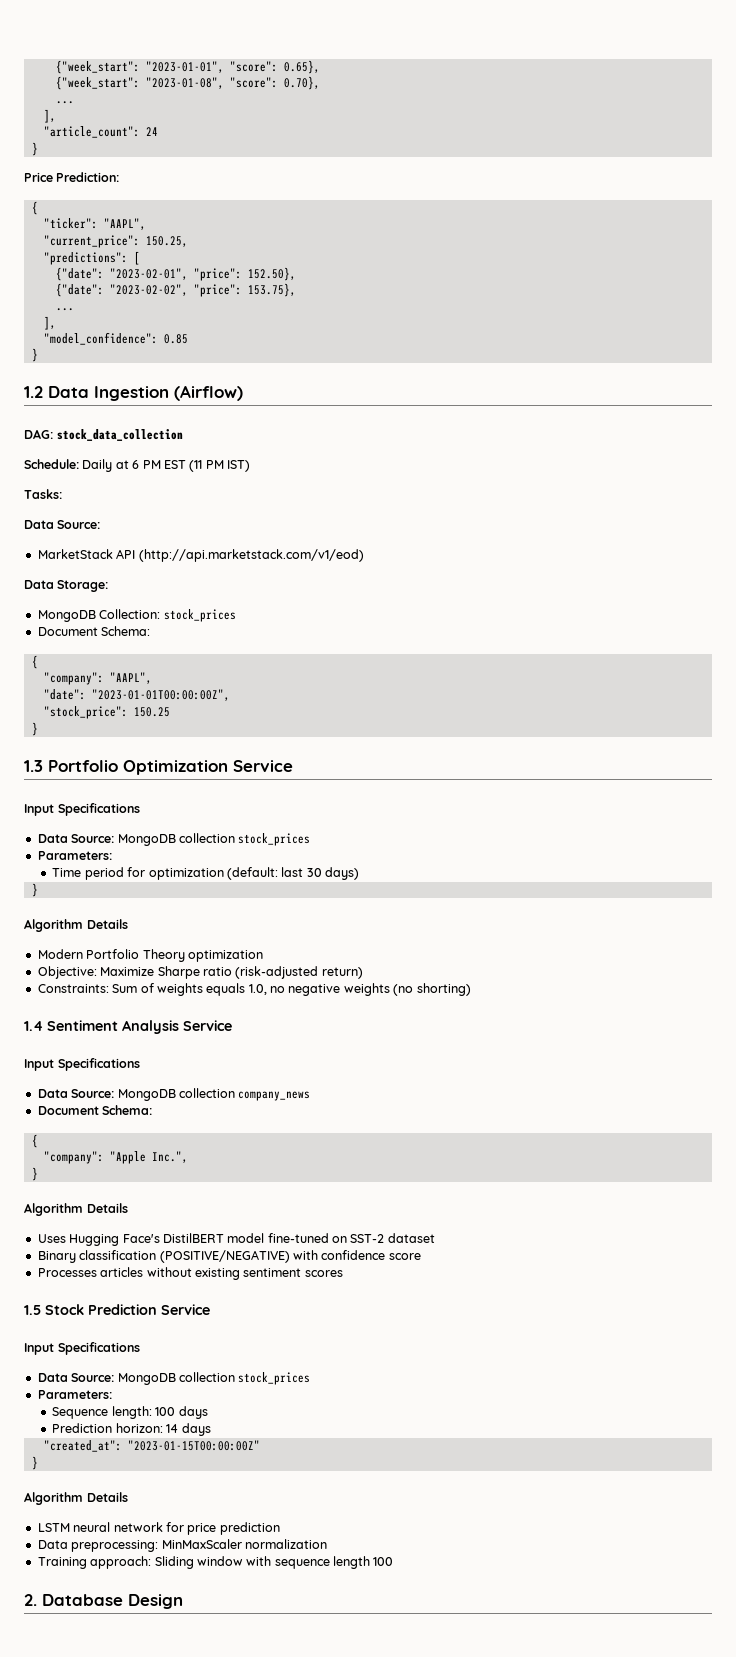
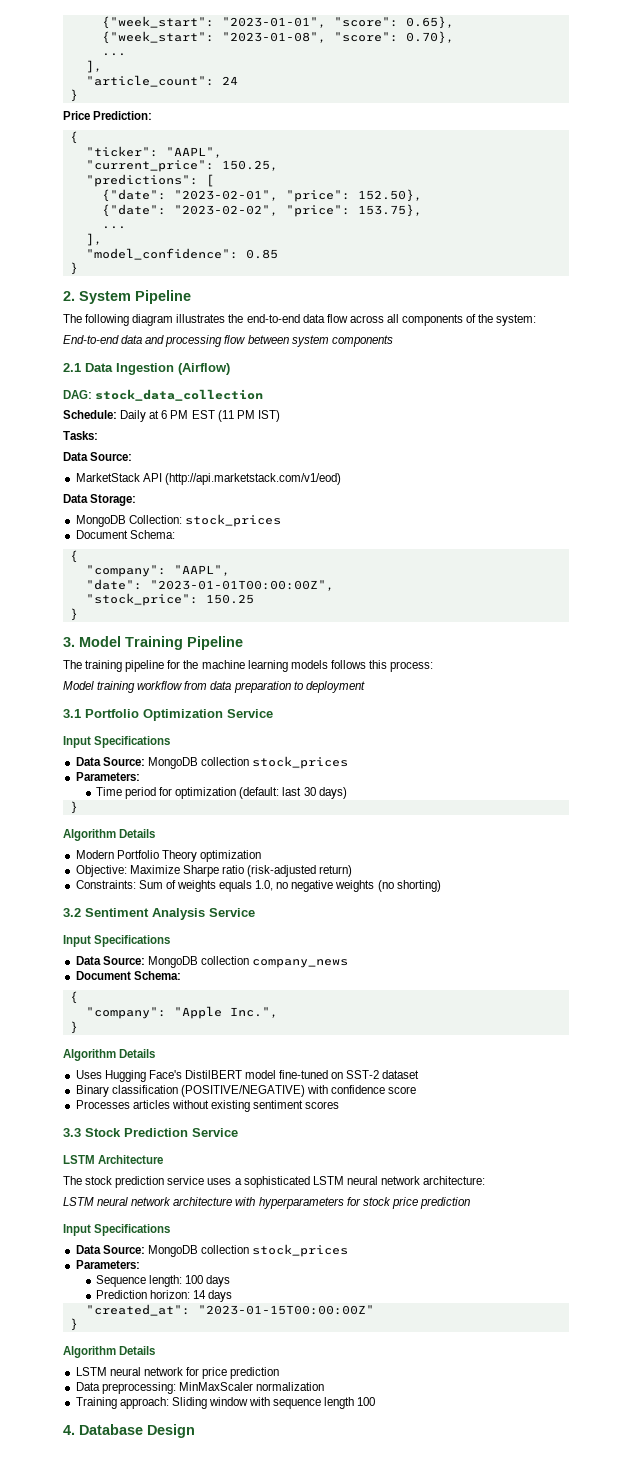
[24,386,43,398] 1.2 -> [63,290,191,304] [63,314,537,326] [63,335,393,347] [63,363,81,372] 2. System Pipeline // The following diagram illustrates the end-to-end data flow across all components of the system: // End-to-end data and processing flow between system components // 2.1
[24,760,43,772] 1.3 -> [63,636,243,650] [63,660,434,672] [63,681,365,693] [63,709,81,718] 3. Model Training Pipeline // The training pipeline for the machine learning models follows this process: // Model training workflow from data preparation to deployment // 3.1
[24,1021,43,1031] 1.4 -> [63,908,81,917] 3.2
[24,1305,41,1315] 1.5 -> [63,1128,81,1137] 3.3
(210, 1309) none -> [63,1155,164,1164] [63,1176,486,1188] [63,1197,470,1209] // LSTM Architecture // The stock prediction service uses a sophisticated LSTM neural network architecture: // LSTM neural network architecture with hyperparameters for stock price prediction
[24,1594,37,1606] 2. -> [63,1425,75,1435] 4.

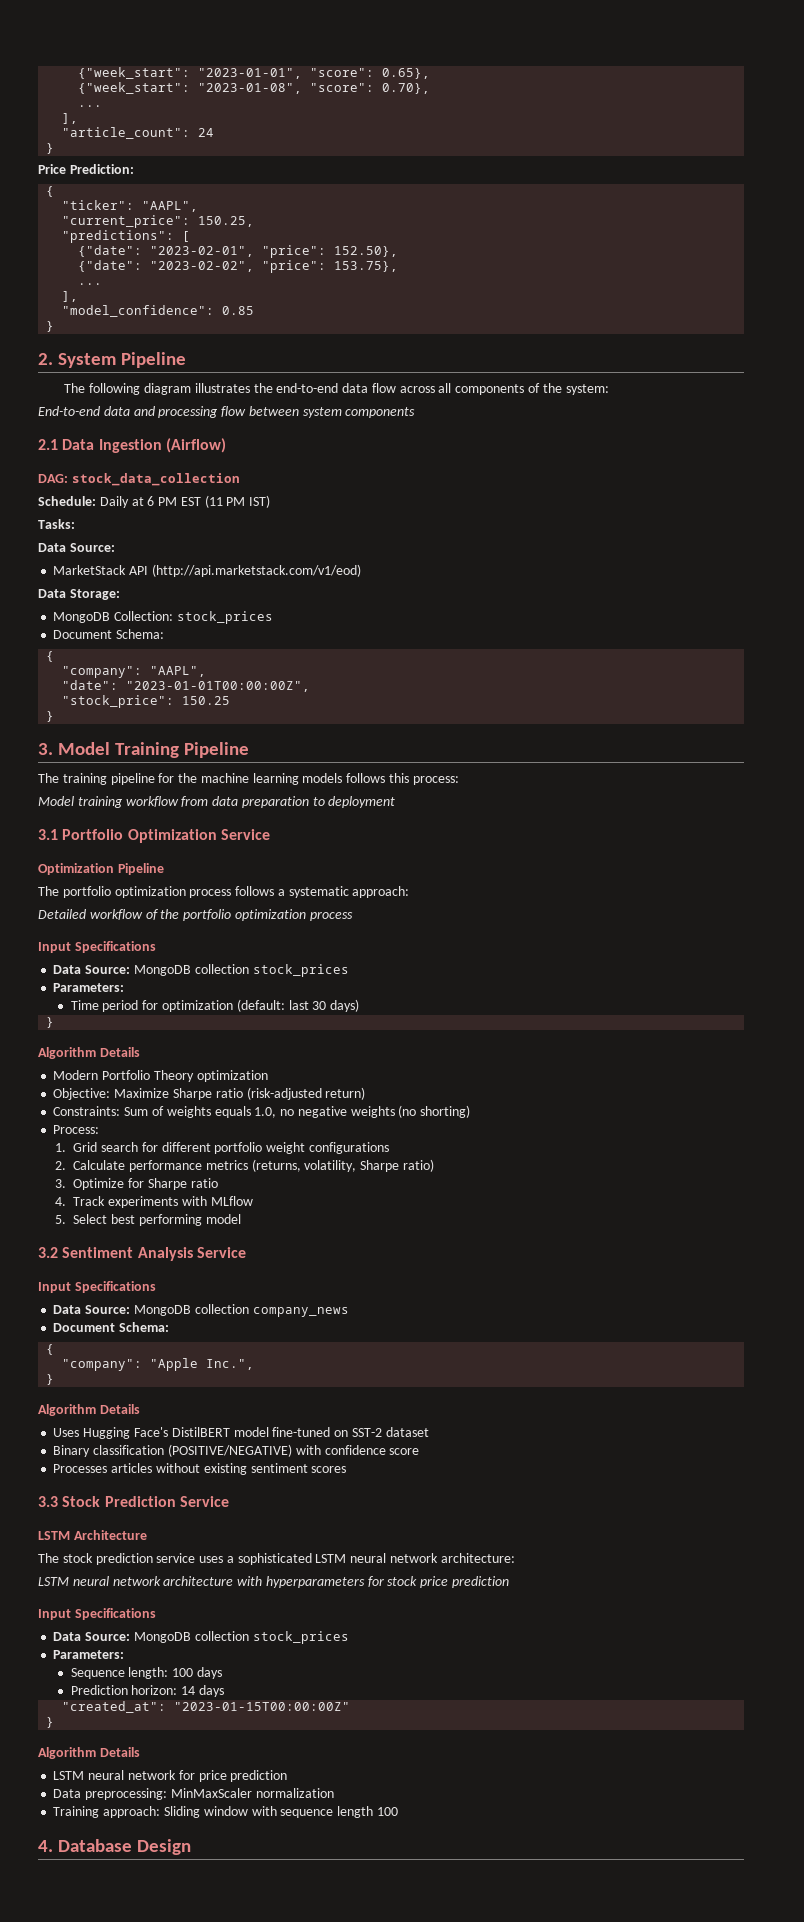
(273, 713) none -> [38,863,164,875] [38,886,410,898] [38,909,353,921] // Optimization Pipeline // The portfolio optimization process follows a systematic approach: // Detailed workflow of the portfolio optimization process
(441, 886) none -> [53,1125,100,1134] [55,1142,389,1154] [55,1159,434,1172] [55,1178,218,1190] [55,1196,253,1208] [55,1214,241,1226] // Process: // 1. Grid search for different portfolio weight configurations // 2. Calculate performance metrics (returns, volatility, Sharpe ratio) // 3. Optimize for Sharpe ratio // 4. Track experiments with MLflow // 5. Select best performing model

